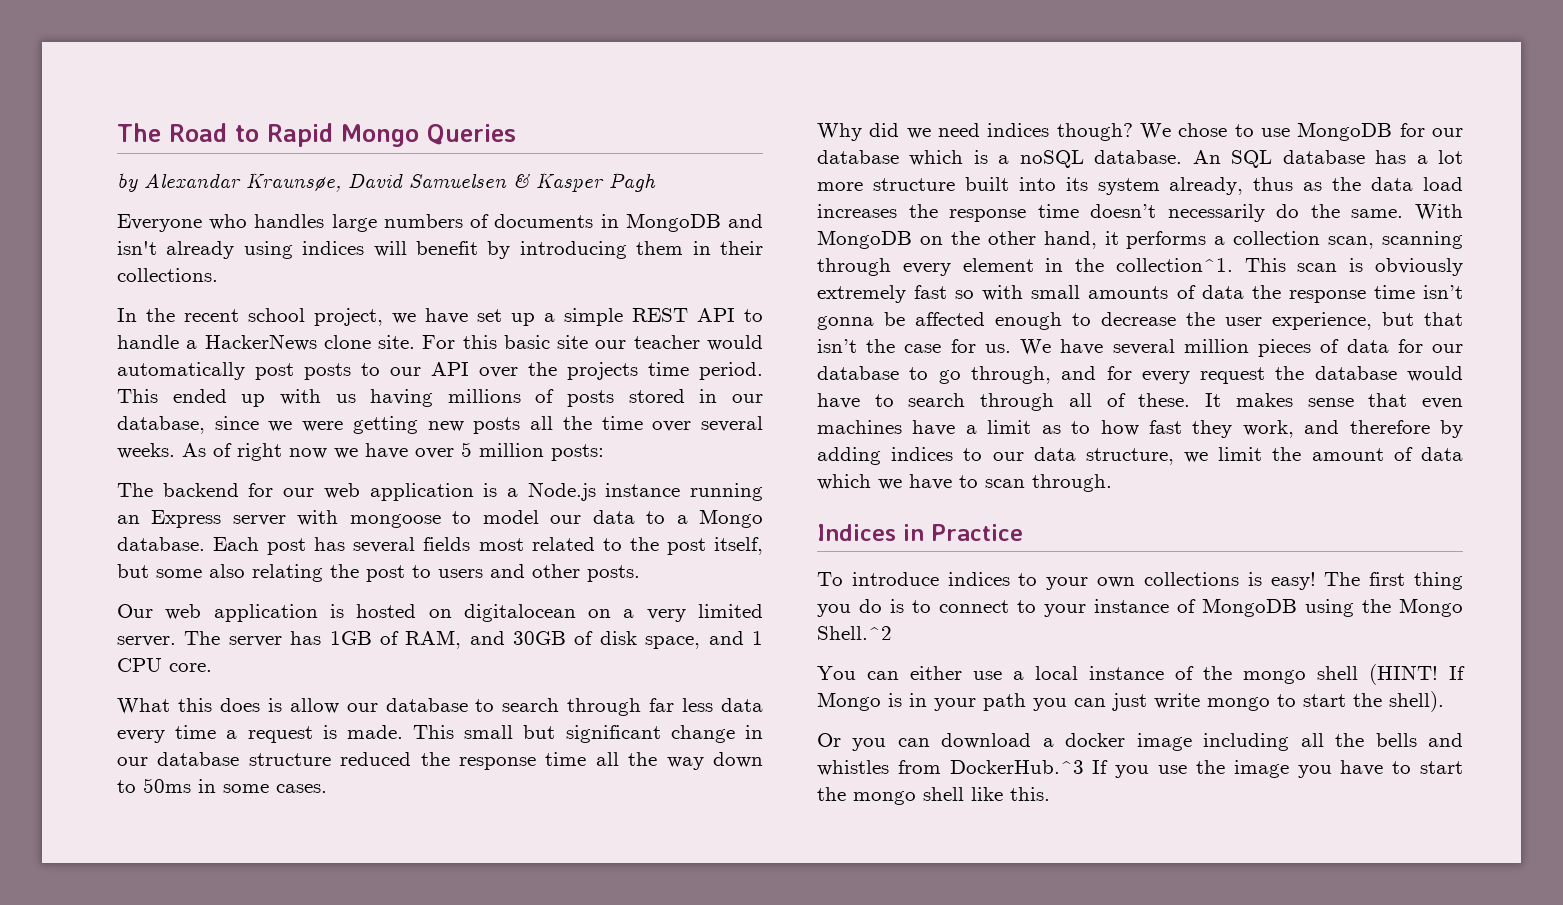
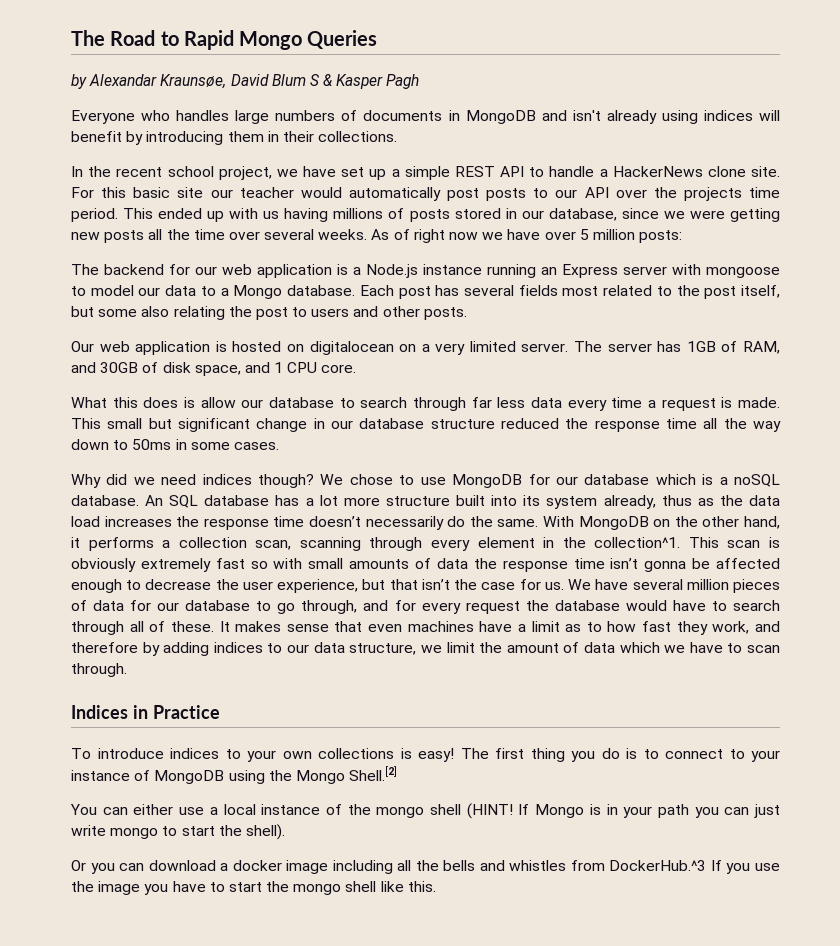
[409,173,507,188] Samuelsen -> [271,74,319,86] Blum S
[817,626,892,640] Shell.^2 -> [349,766,398,781] Shell.[2]

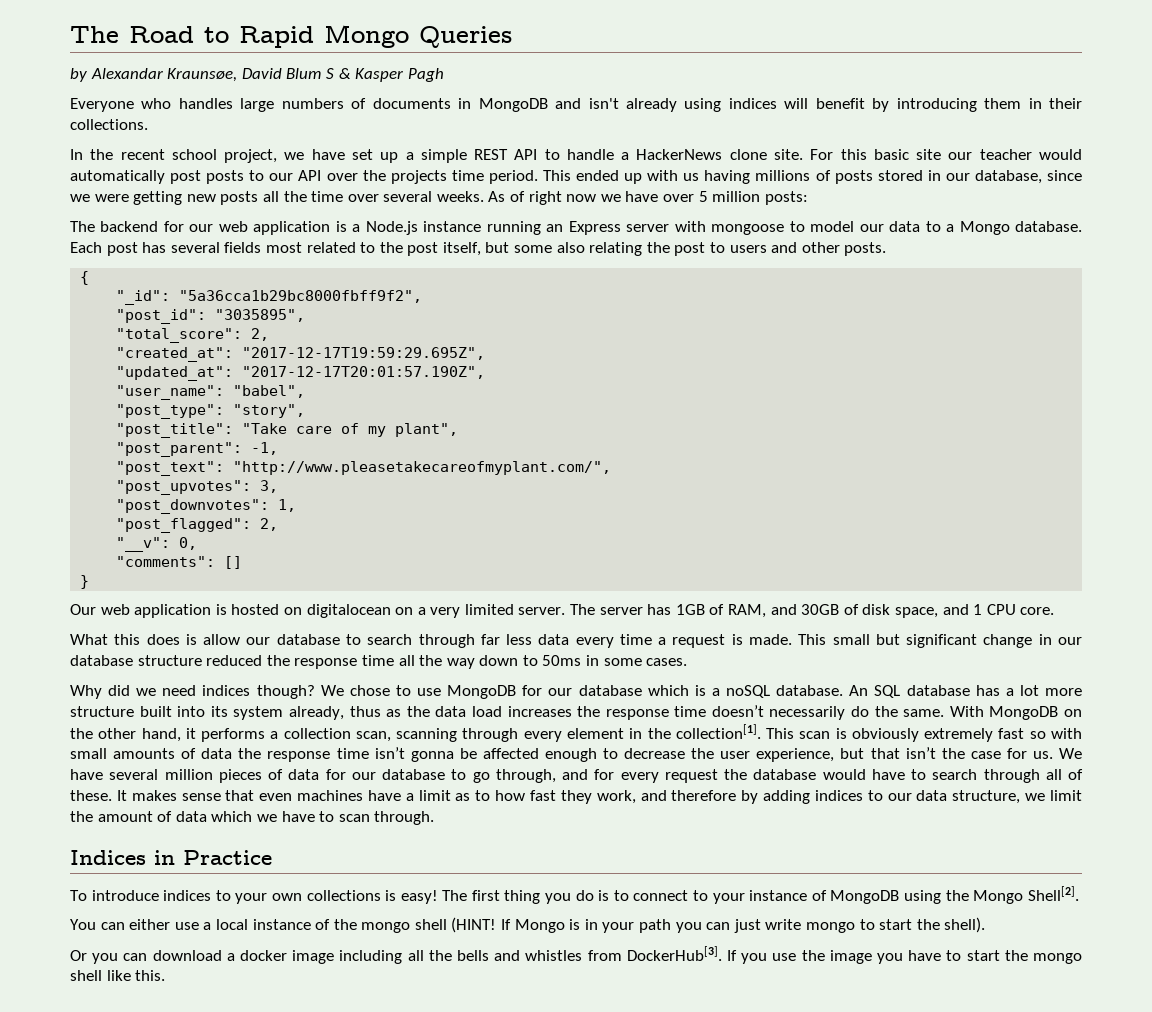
(467, 313) none -> [80,271,90,285] [116,290,423,305] [116,309,306,324] [116,328,270,343] [116,347,486,362] [116,366,486,381] [116,385,306,400] [116,404,306,419] [116,423,459,438] [116,442,279,457] [116,461,612,476] [116,480,279,495] [116,499,297,514] [116,518,279,533] [116,537,198,552] [116,556,243,569] [80,575,90,589] // { // "_id": "5a36cca1b29bc8000fbff9f2", // "post_id": "3035895", // "total_score": 2, // "created_at": "2017-12-17T19:59:29.695Z", // "updated_at": "2017-12-17T20:01:57.190Z", // "user_name": "babel", // "post_type": "story", // "post_title": "Take care of my plant", // "post_parent": -1, // "post_text": "http://www.pleasetakecareofmyplant.com/", // "post_upvotes": 3, // "post_downvotes": 1, // "post_flagged": 2, // "__v": 0, // "comments": [] // }
[594,537,681,548] collection^1. -> [675,724,761,739] collection[1].
[349,766,398,781] Shell.[2] -> [1027,886,1079,901] Shell[2].
[609,860,707,871] DockerHub.^3 -> [626,946,722,961] DockerHub[3].

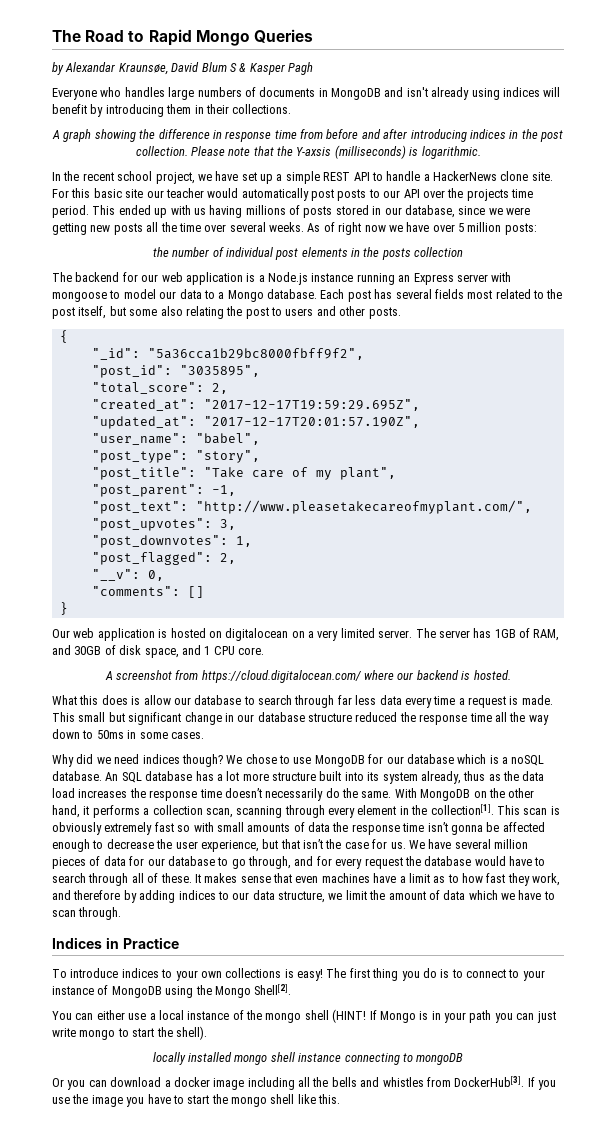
(148, 124) none -> [52,129,563,142] [135,145,481,159] // A graph showing the difference in response time from before and after introducing indices in the post collection. Please note that the Y-axsis (milliseconds) is logarithmic.
(808, 198) none -> [152,247,464,260] // the number of individual post elements in the posts collection
(1055, 611) none -> [104,670,511,683] // A screenshot from https://cloud.digitalocean.com/ where our backend is hosted.
(986, 925) none -> [152,1052,464,1065] // locally installed mongo shell instance connecting to mongoDB

